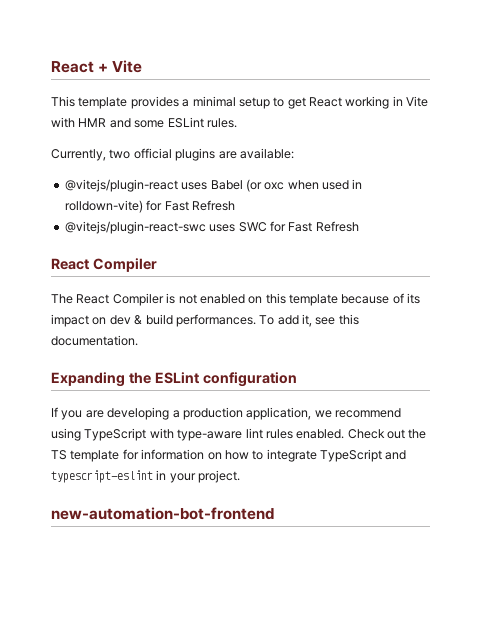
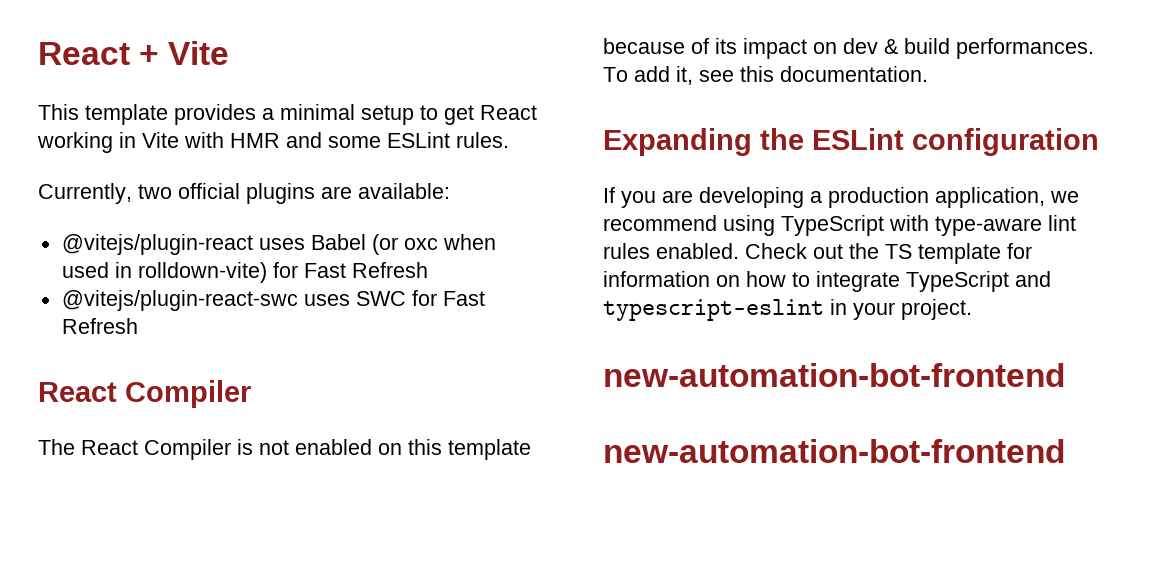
(274, 513) none -> [603,439,1065,463] // new-automation-bot-frontend

